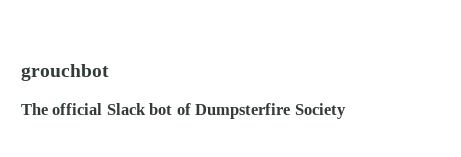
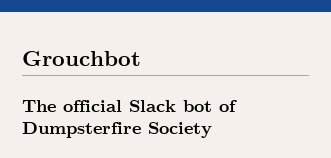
[21,64,109,81] grouchbot -> [22,51,141,66] Grouchbot

